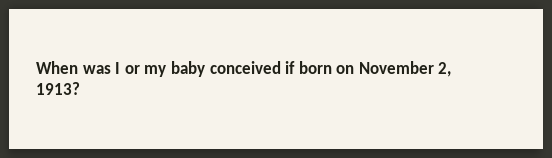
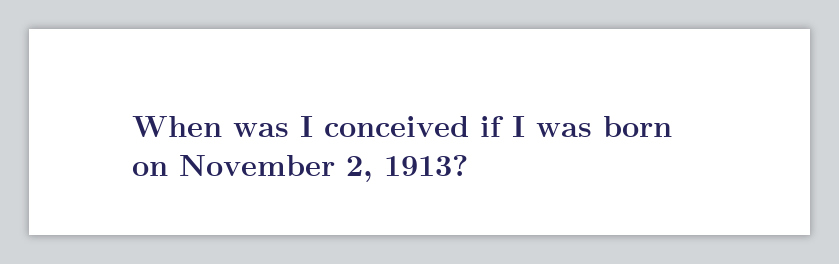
[124,61,296,77] or my baby conceived if -> [324,116,592,137] conceived if I was

